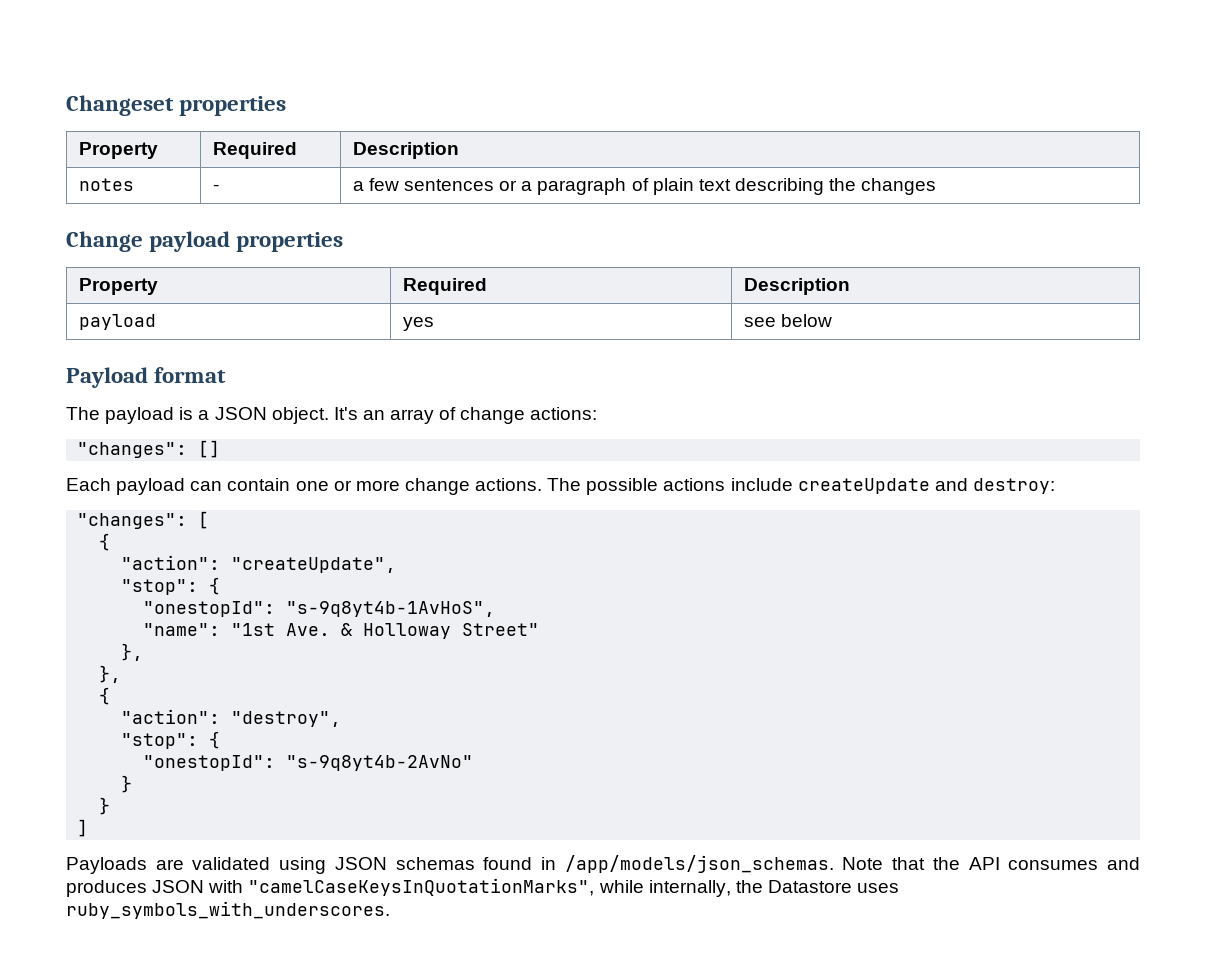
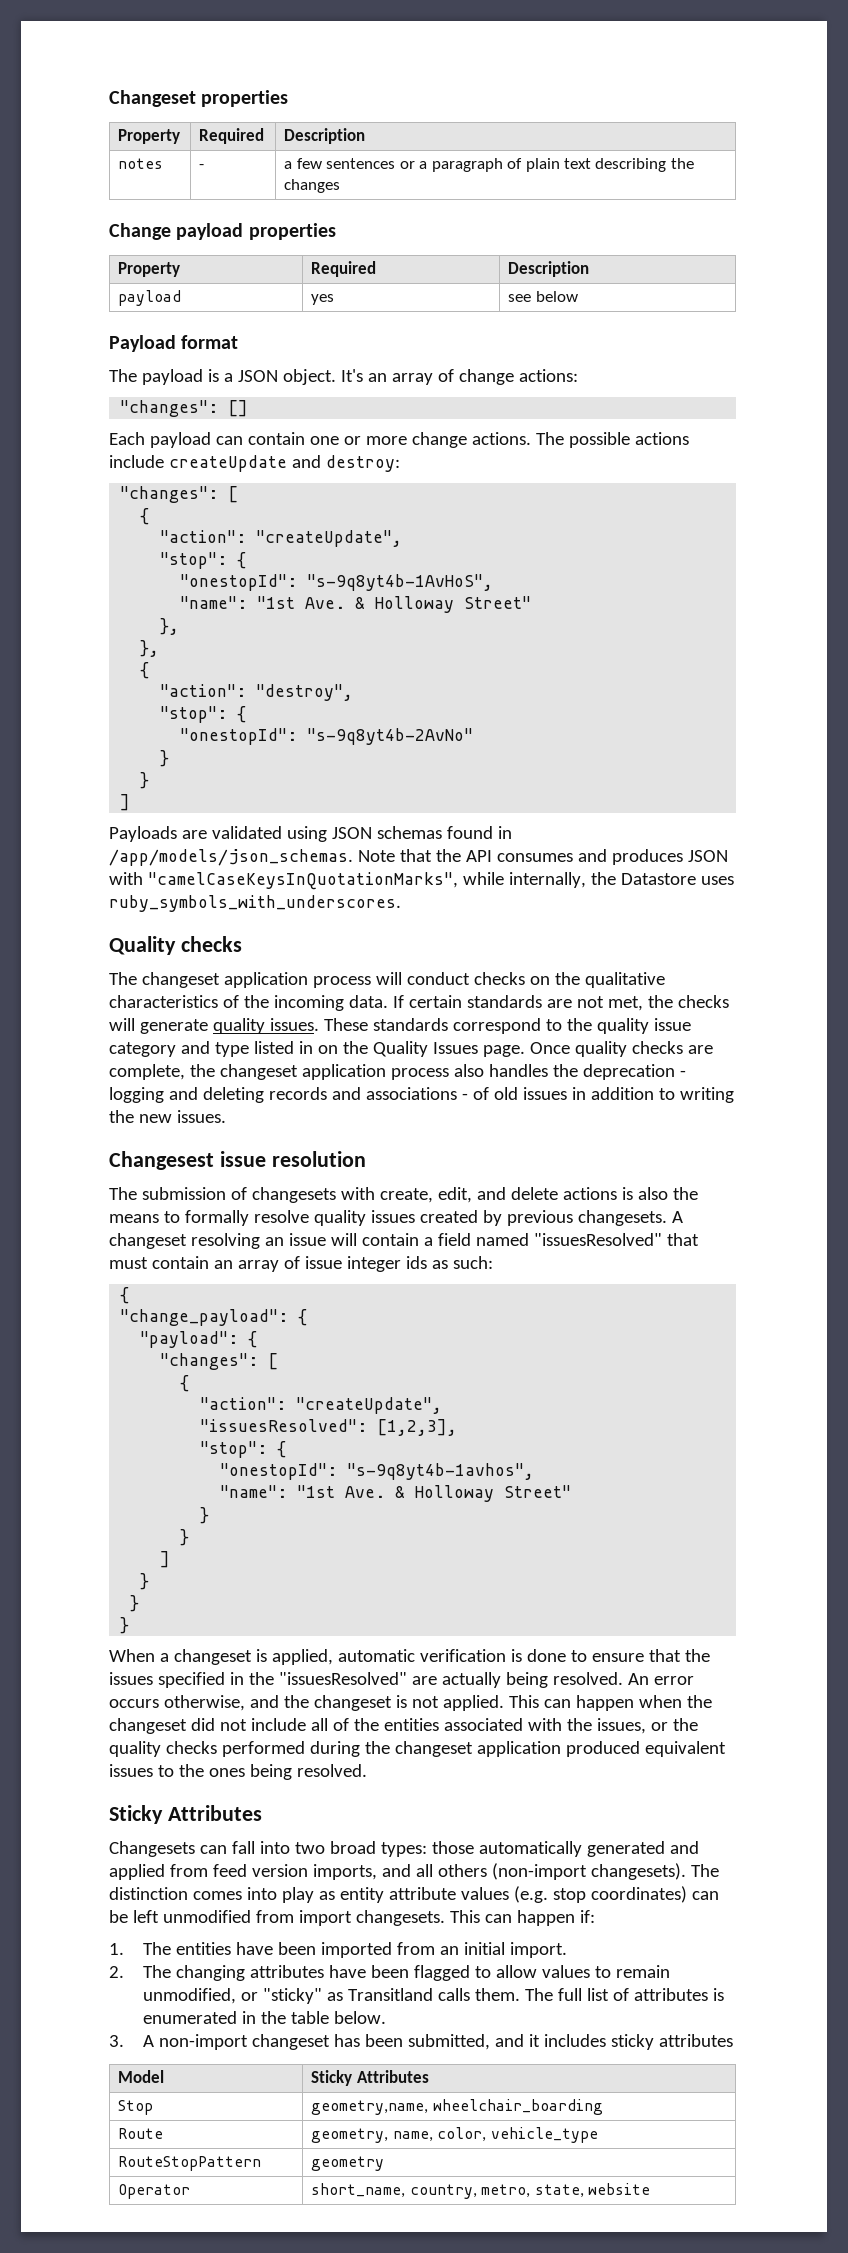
(390, 910) none -> [109,936,242,955] [109,972,665,988] [109,995,729,1011] [109,1018,691,1034] [109,1041,713,1057] [109,1064,686,1080] [109,1087,734,1103] [109,1110,226,1123] [109,1151,366,1170] [109,1187,698,1203] [109,1210,683,1226] [109,1233,699,1249] [109,1256,493,1272] [120,1287,130,1304] [120,1309,308,1326] [140,1331,258,1348] [160,1353,279,1370] [180,1375,190,1392] [200,1397,443,1414] [200,1419,458,1436] [200,1441,287,1458] [220,1463,535,1480] [220,1485,572,1502] [200,1507,210,1524] [180,1529,190,1546] [160,1551,171,1568] [140,1573,150,1590] [130,1595,140,1612] [120,1617,130,1634] [109,1649,710,1665] [109,1672,694,1688] [109,1695,712,1711] [109,1718,698,1734] [109,1741,726,1757] [109,1764,367,1780] [109,1805,262,1824] [109,1841,699,1857] [109,1863,719,1880] [109,1886,719,1903] [109,1910,595,1926] [109,1942,567,1958] [109,1965,670,1981] [142,1988,724,2004] [142,2011,386,2024] [109,2034,733,2050] [118,2070,165,2083] [311,2070,429,2086] [118,2100,154,2115] [311,2099,603,2115] [118,2128,164,2139] [311,2127,598,2143] [118,2156,262,2171] [311,2156,385,2171] [118,2184,191,2199] [311,2183,651,2199] // Quality checks // The changeset application process will conduct checks on the qualitative characteristics of the incoming data. If certain standards are not met, the checks will generate quality issues. These standards correspond to the quality issue category and type listed in on the Quality Issues page. Once quality checks are complete, the changeset application process also handles the deprecation - logging and deleting records and associations - of old issues in addition to writing the new issues. // Changesest issue resolution // The submission of changesets with create, edit, and delete actions is also the means to formally resolve quality issues created by previous changesets. A changeset resolving an issue will contain a field named "issuesResolved" that must contain an array of issue integer ids as such: // { // "change_payload": { // "payload": { // "changes": [ // { // "action": "createUpdate", // "issuesResolved": [1,2,3], // "stop": { // "onestopId": "s-9q8yt4b-1avhos", // "name": "1st Ave. & Holloway Street" // } // } // ] // } // } // } // When a changeset is applied, automatic verification is done to ensure that the issues specified in the "issuesResolved" are actually being resolved. An error occurs otherwise, and the changeset is not applied. This can happen when the changeset did not include all of the entities associated with the issues, or the quality checks performed during the changeset application produced equivalent issues to the ones being resolved. // Sticky Attributes // Changesets can fall into two broad types: those automatically generated and applied from feed version imports, and all others (non-import changesets). The distinction comes into play as entity attribute values (e.g. stop coordinates) can be left unmodified from import changesets. This can happen if: // 1. The entities have been imported from an initial import. // 2. The changing attributes have been flagged to allow values to remain unmodified, or "sticky" as Transitland calls them. The full list of attributes is enumerated in the table below. // 3. A non-import changeset has been submitted, and it includes sticky attributes // Model | Sticky Attributes // Stop | geometry,name, wheelchair_boarding // Route | geometry, name, color, vehicle_type // RouteStopPattern | geometry // Operator | short_name, country, metro, state, website

